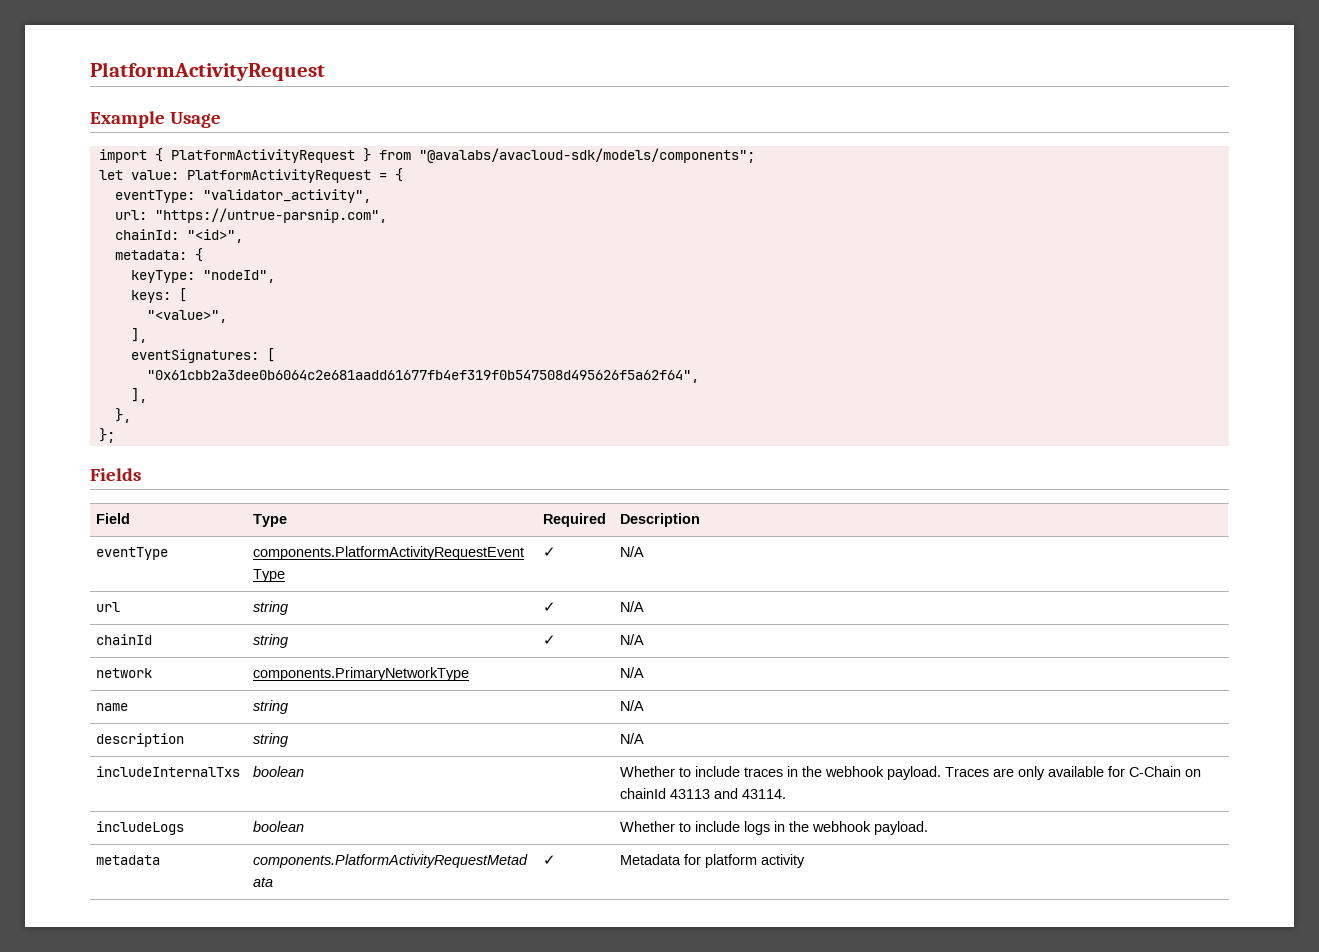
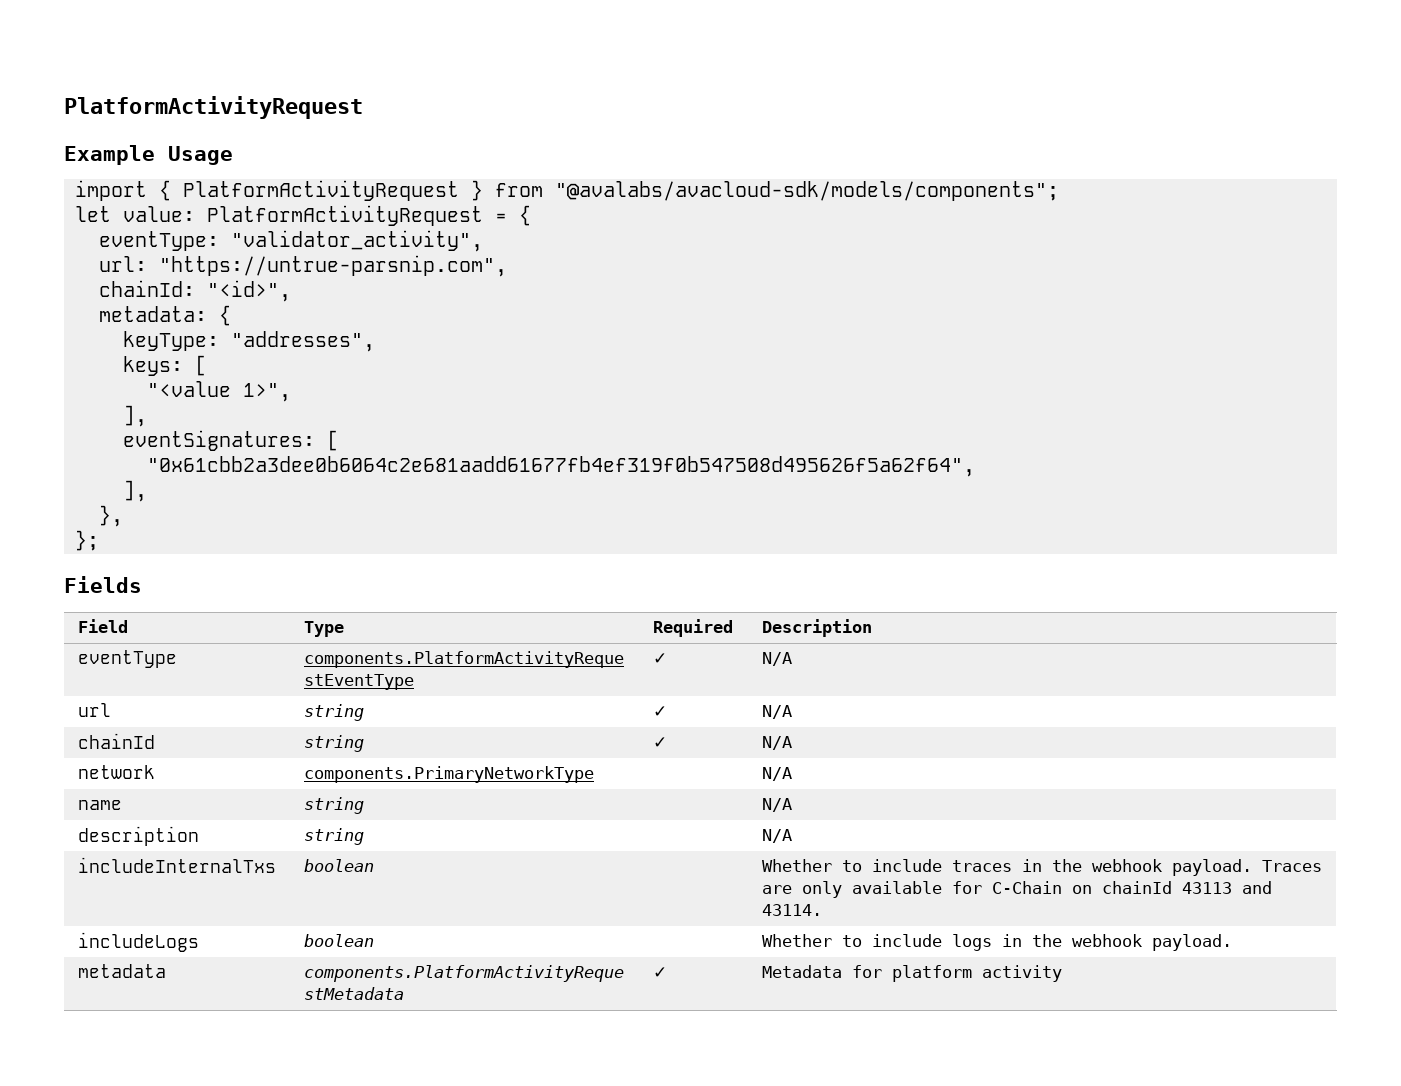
[202,270,275,283] "nodeId", -> [231,331,376,352] "addresses",
[146,310,227,323] "<value>", -> [147,381,292,402] "<value 1>",

